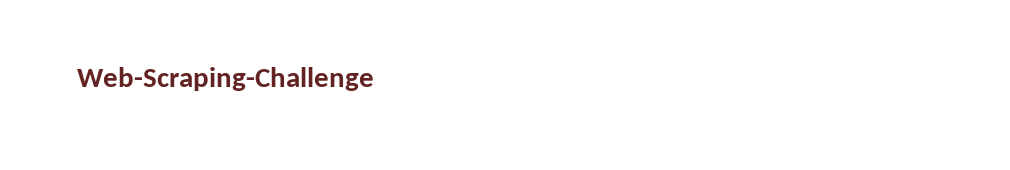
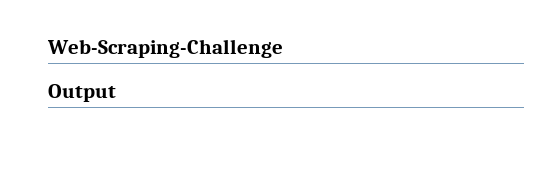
(374, 79) none -> [48,84,116,102] // Output

